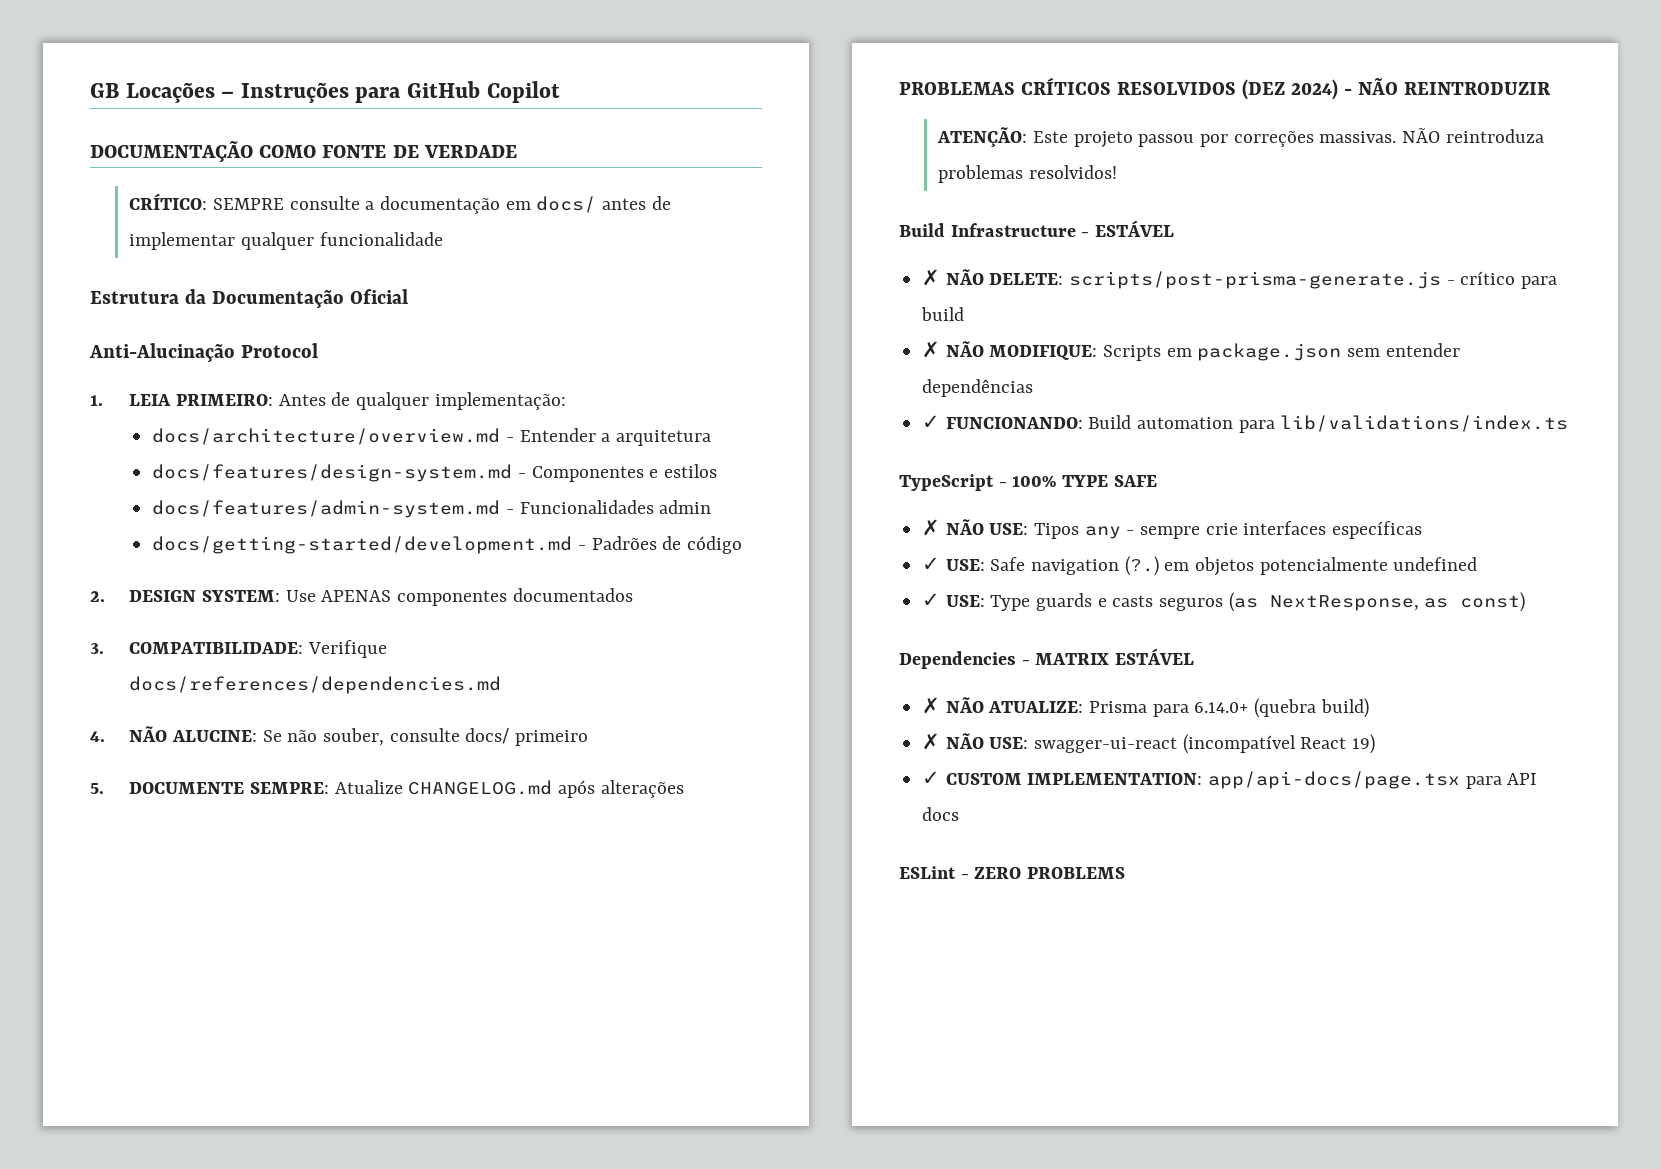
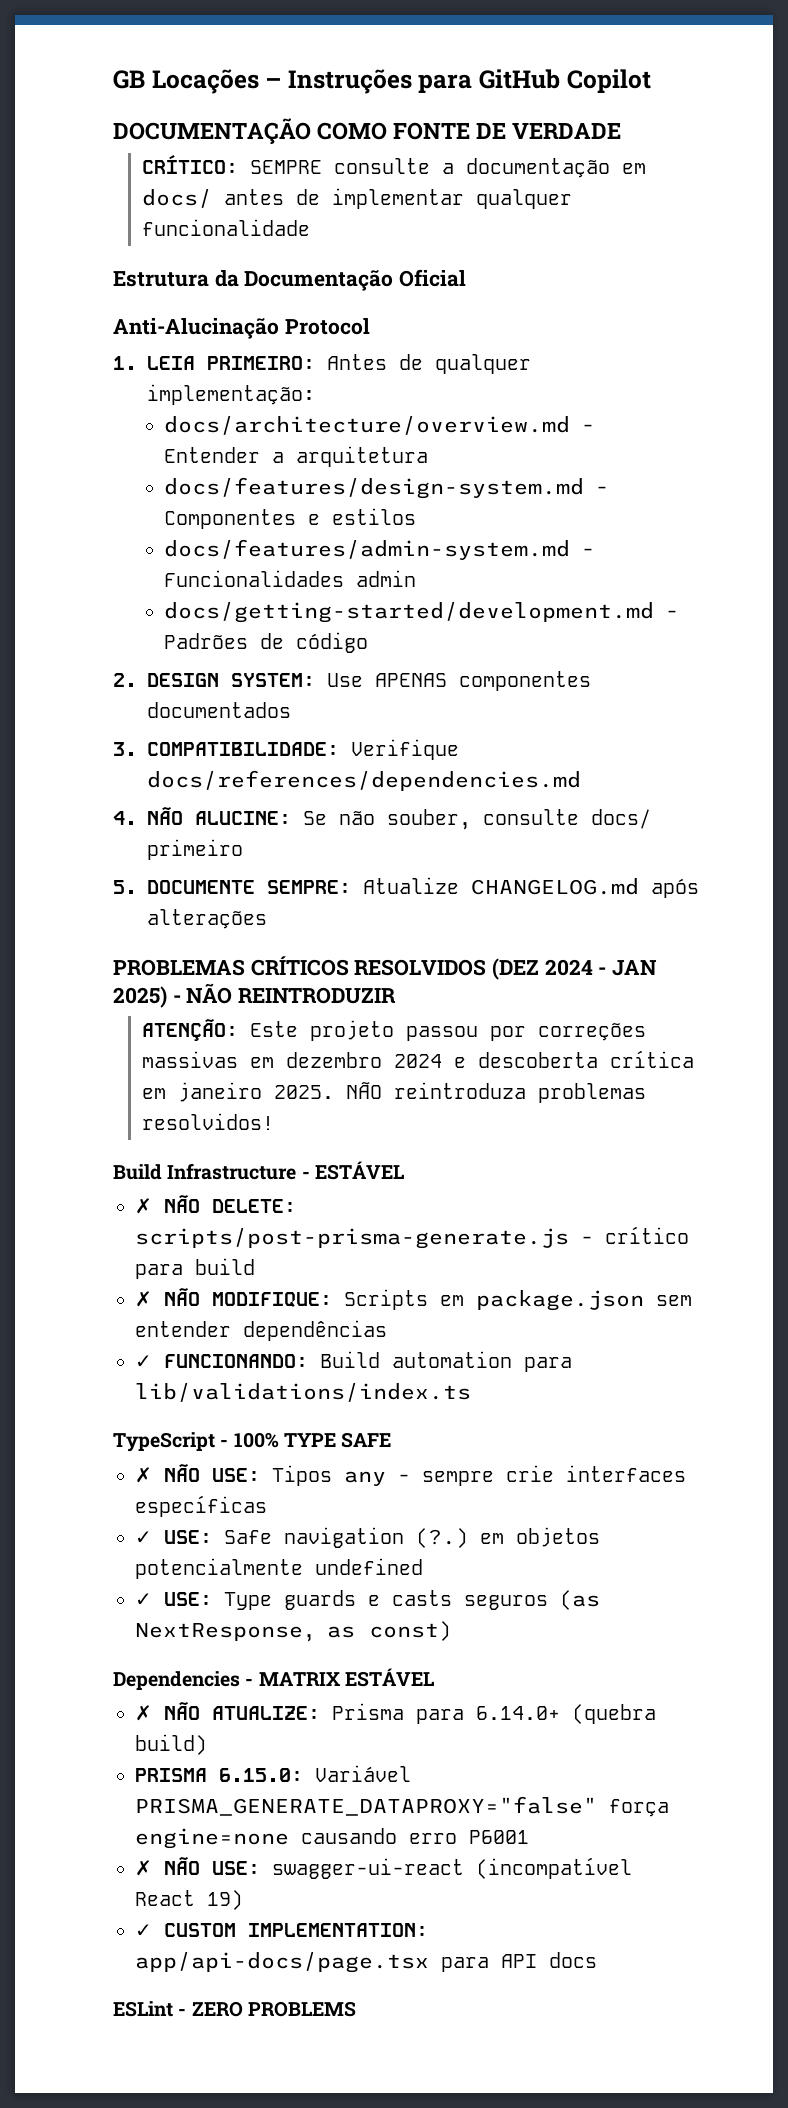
[1290,79,1338,100] 2024) -> [544,959,658,976] [113,986,167,1008] 2024 - JAN 2025)
[1319,131,1397,143] massivas. -> [141,1050,694,1068] [141,1082,334,1102] massivas em dezembro 2024 e descoberta crítica em janeiro 2025.
(1369, 708) none -> [135,1765,411,1782] [135,1796,669,1817] [135,1828,529,1849] // PRISMA 6.15.0: Variável PRISMA_GENERATE_DATAPROXY="false" força engine=none causando erro P6001

